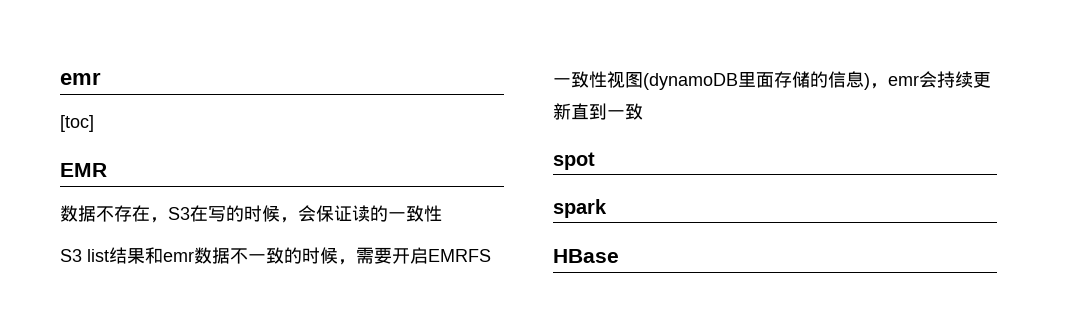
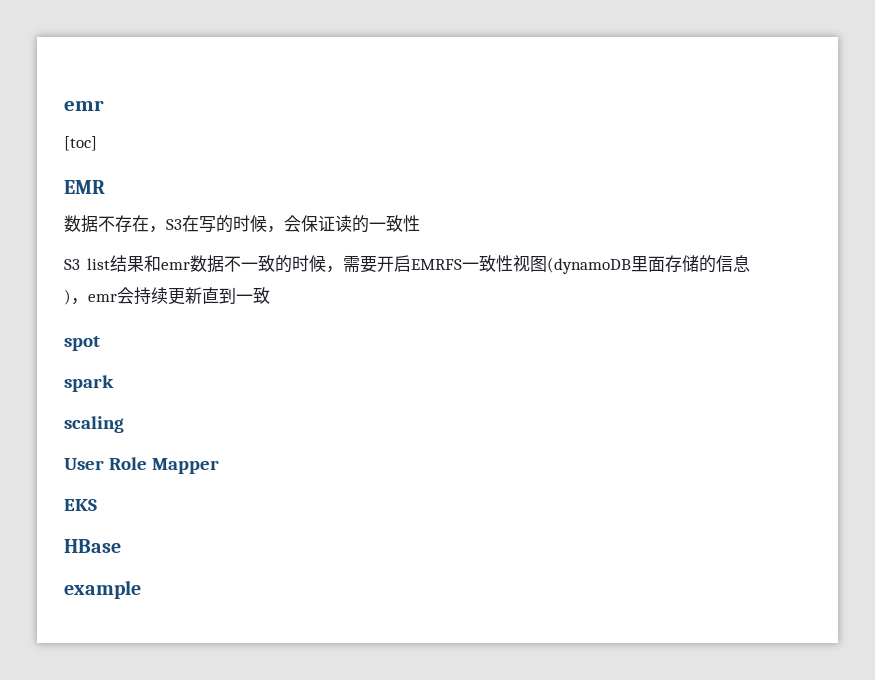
(607, 208) none -> [64,416,124,433] [64,457,219,474] [64,499,97,511] // scaling // User Role Mapper // EKS
(619, 256) none -> [64,580,141,599] // example

